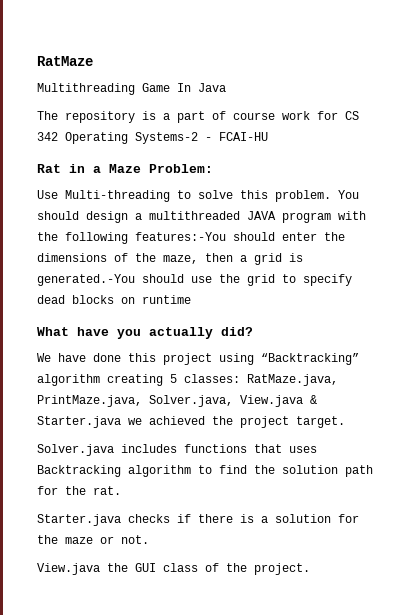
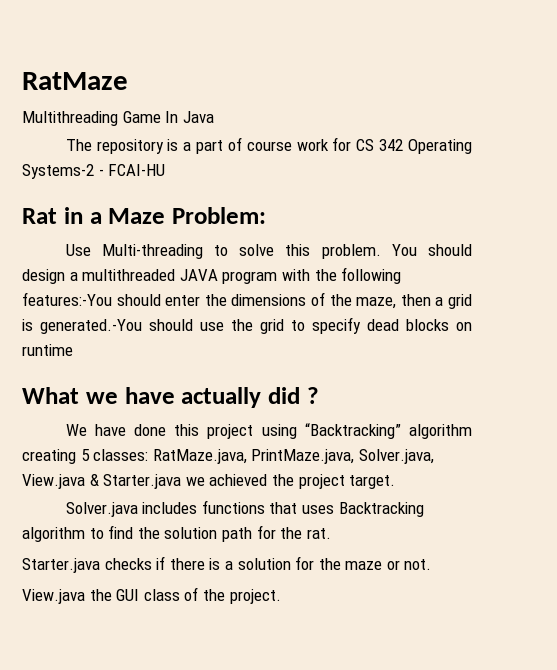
[77,327,253,339] have you actually did? -> [85,387,319,408] we have actually did ?

